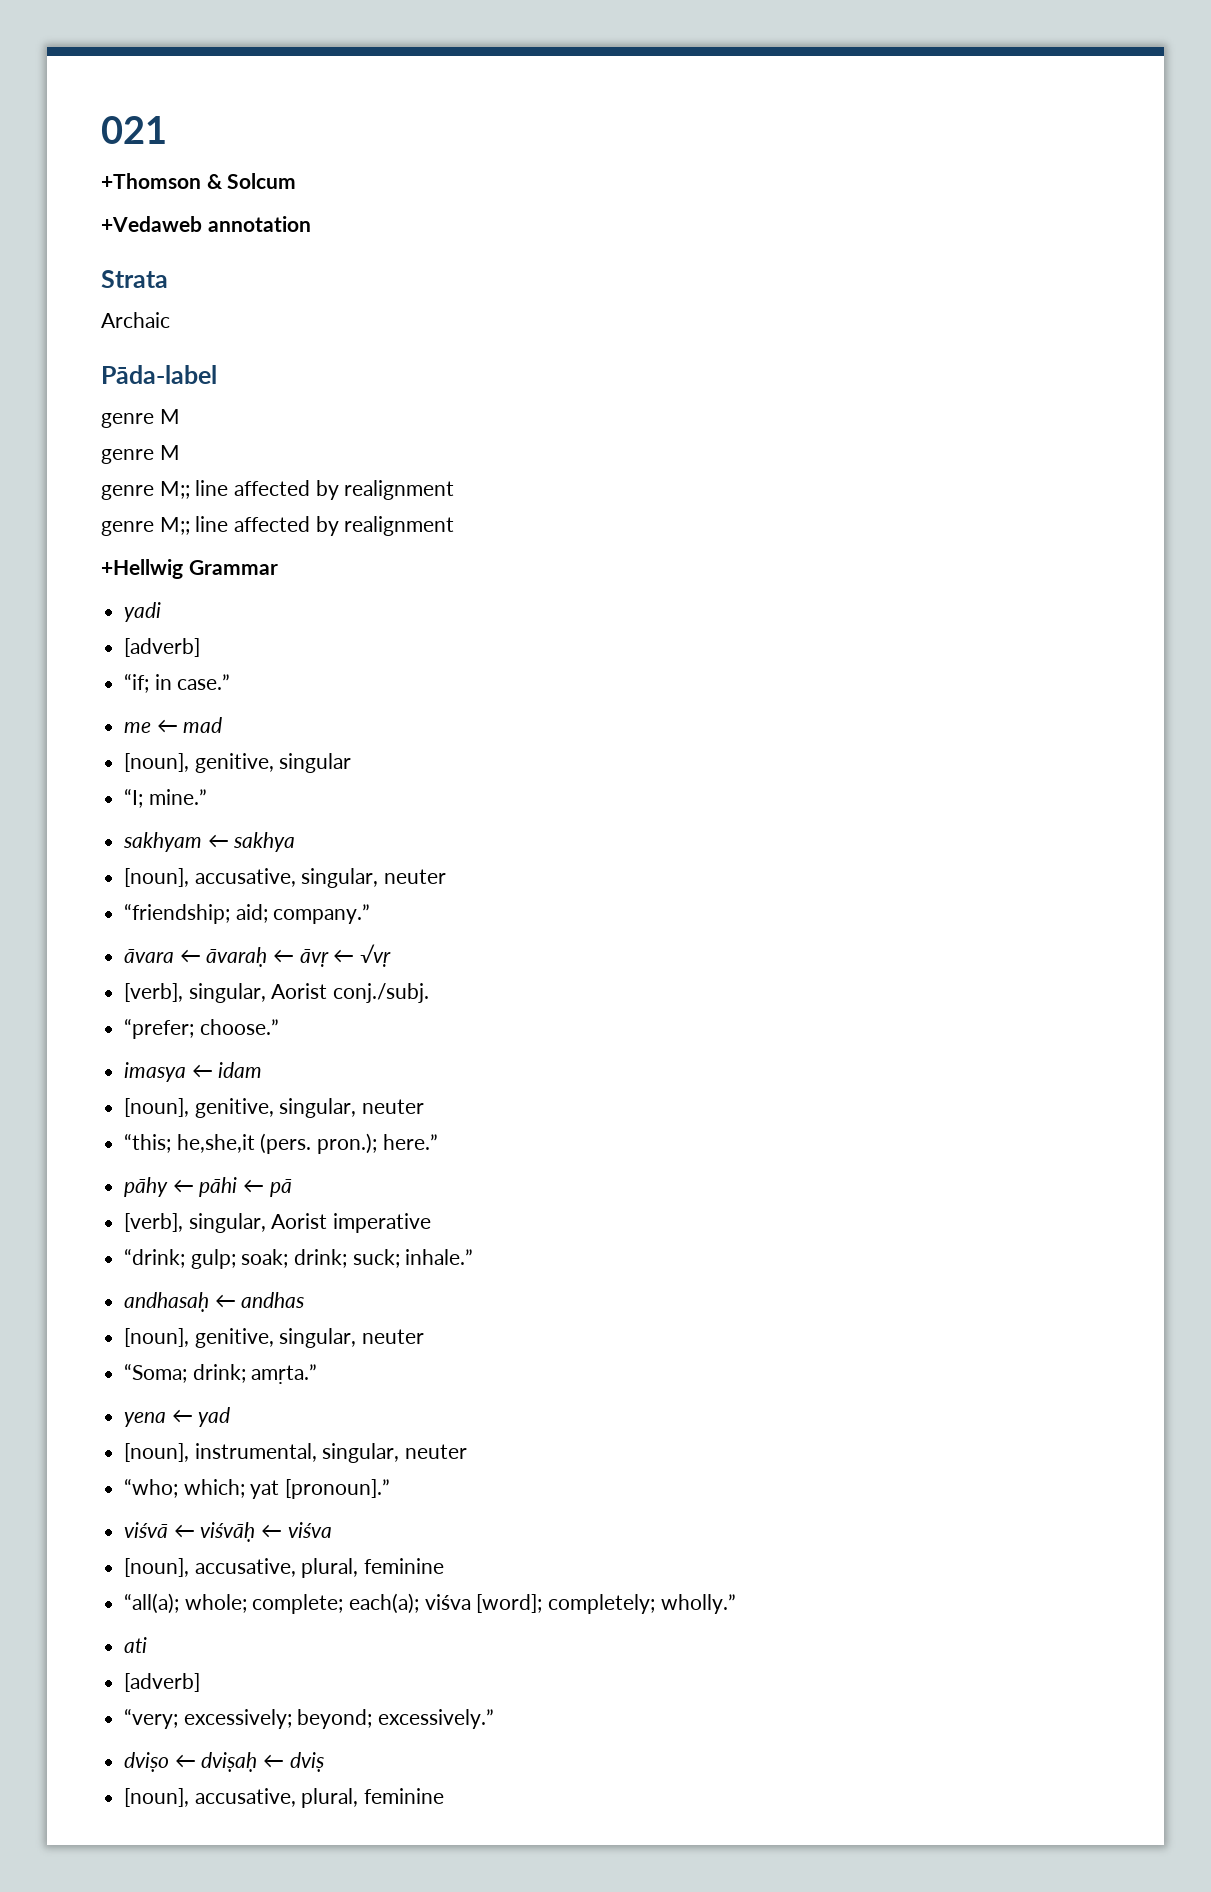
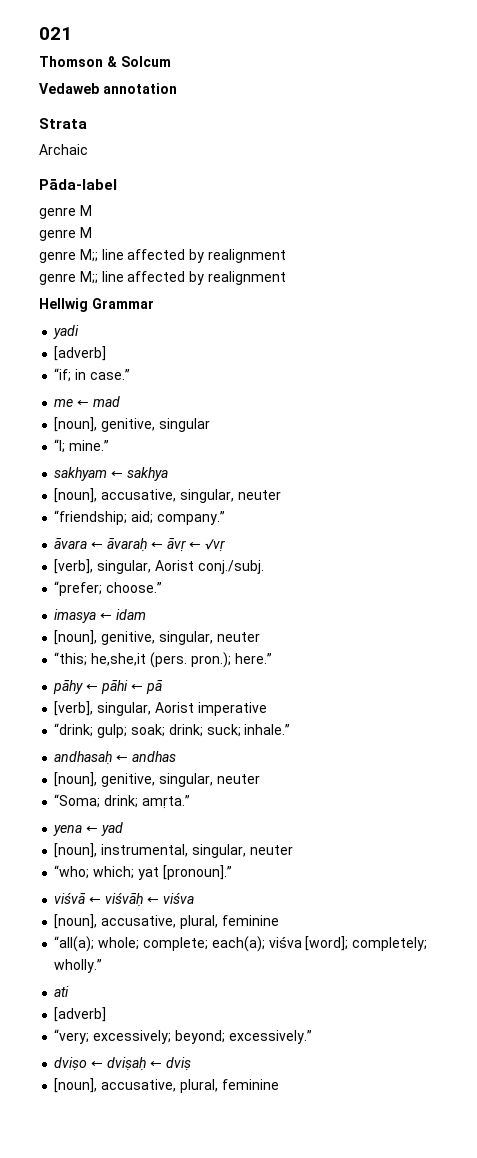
[101,173,201,189] +Thomson -> [39,56,103,67] Thomson
[101,216,202,232] +Vedaweb -> [39,83,99,94] Vedaweb
[101,559,183,579] +Hellwig -> [39,298,88,312] Hellwig

